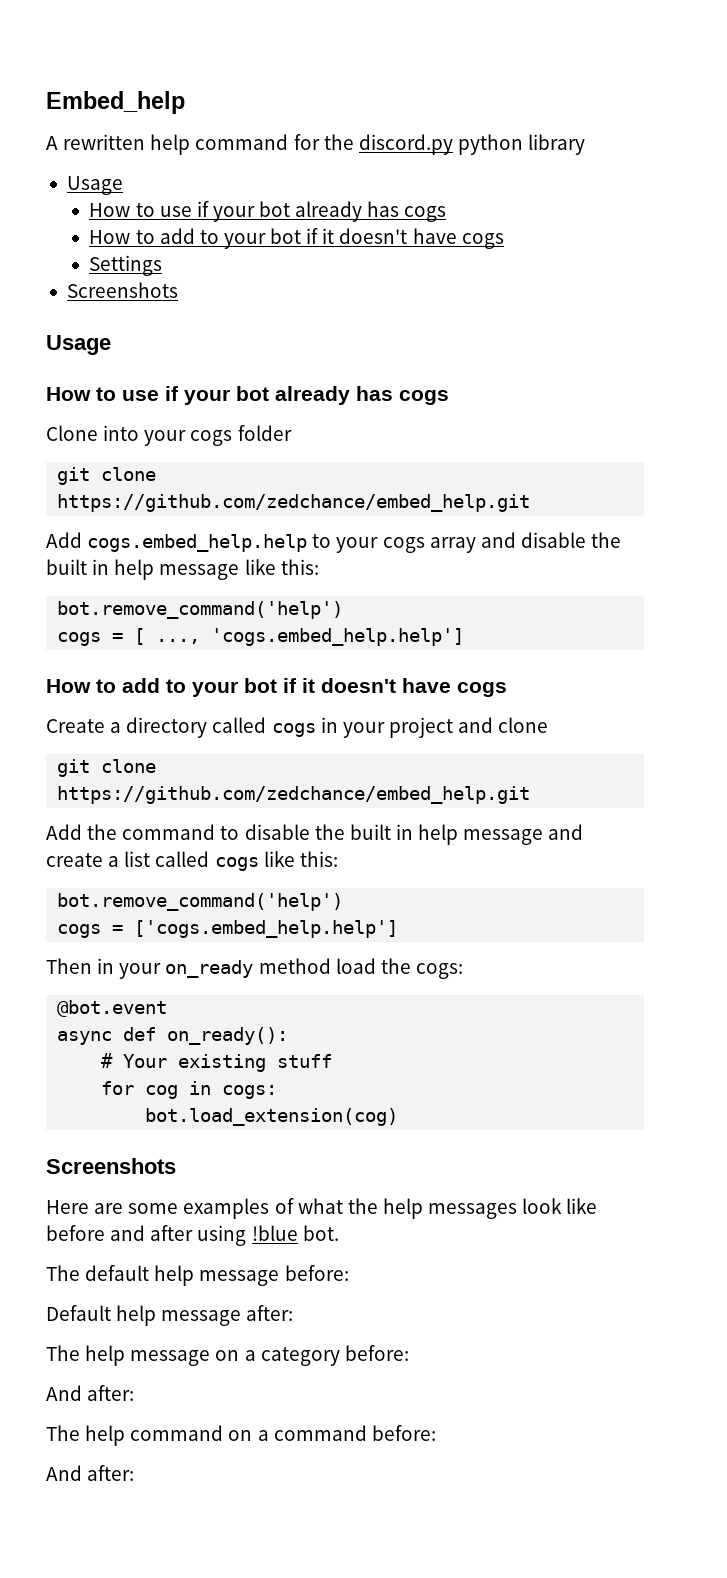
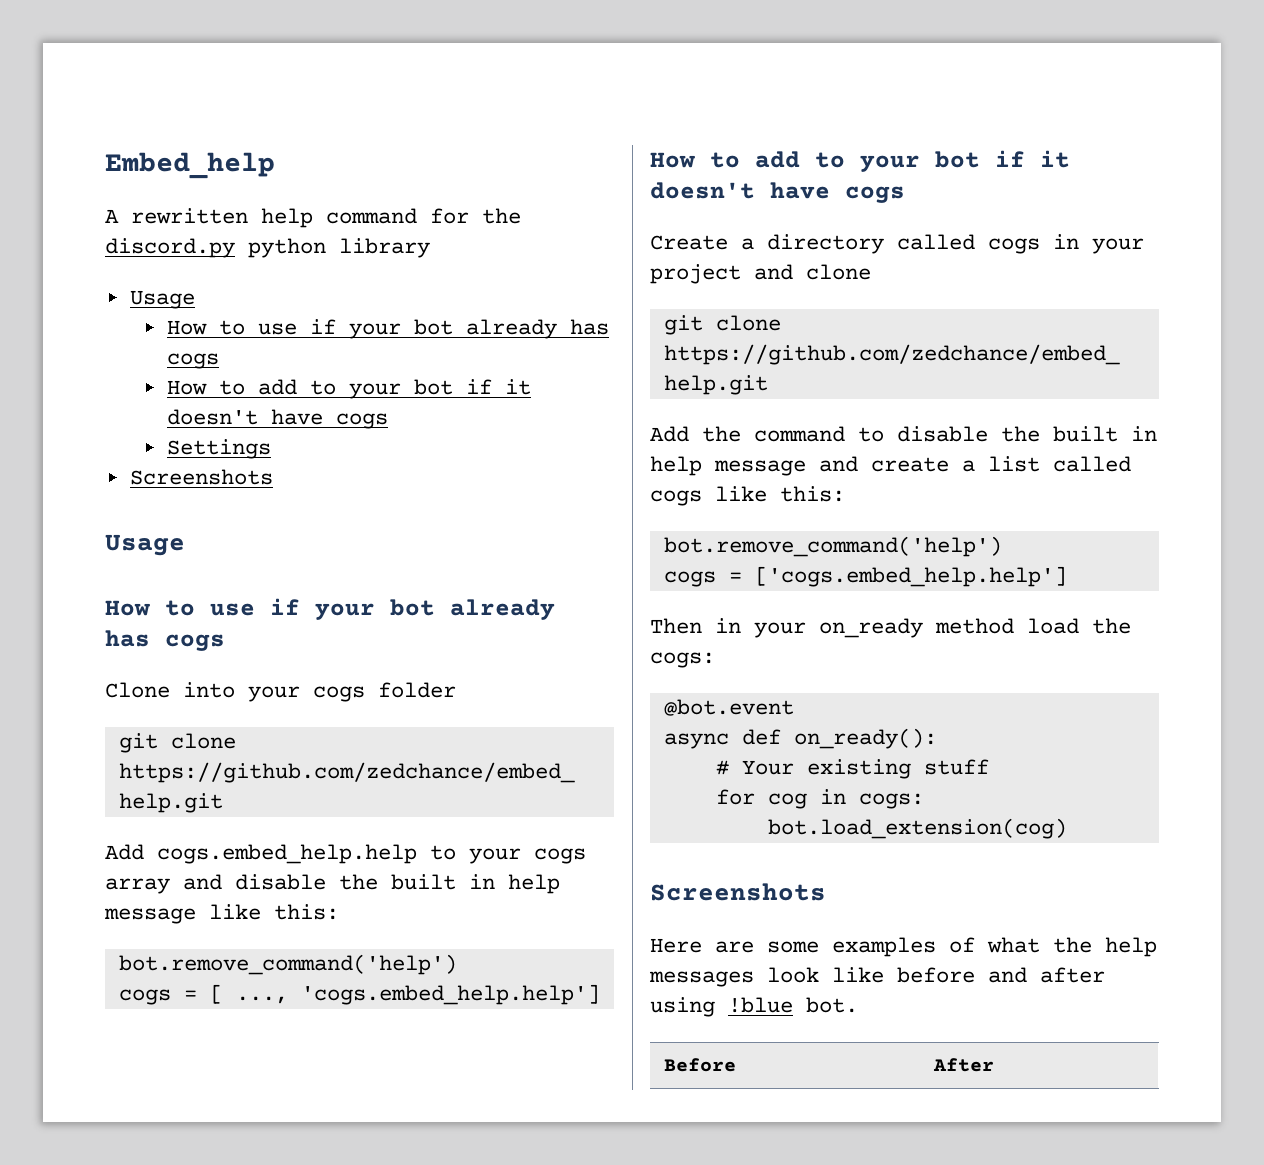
[46,1265,349,1286] [46,1305,294,1326] [46,1345,409,1366] [46,1385,135,1401] [46,1425,436,1446] [46,1465,135,1481] // The default help message before: // Default help message after: // The help message on a category before: // And after: // The help command on a command before: // And after: -> [663,1058,736,1072] [932,1058,994,1072] // Before | After

